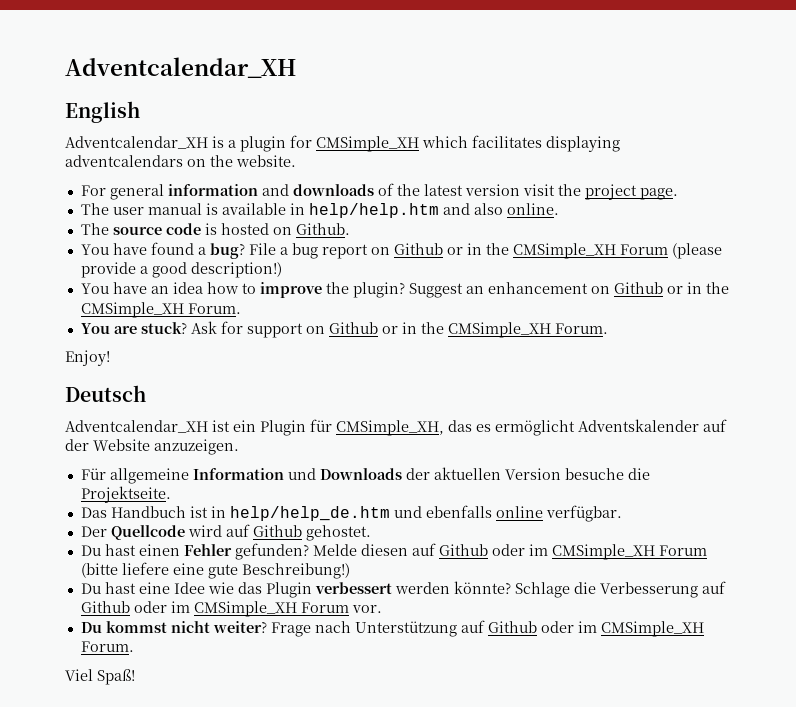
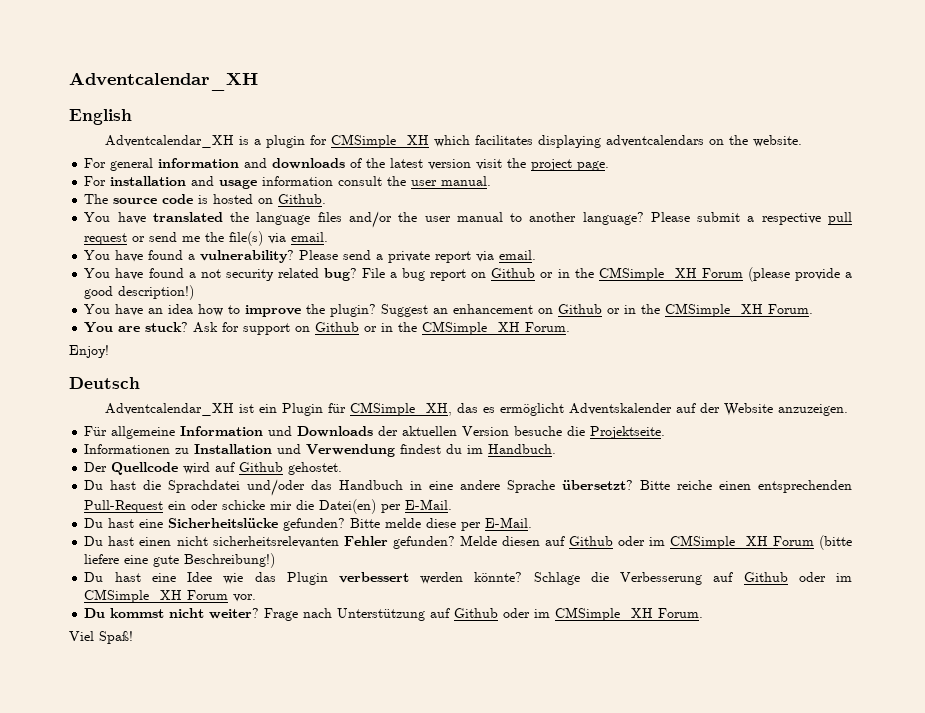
[80,203,559,218] The user manual is available in help/help.htm and also online. -> [84,176,492,189] For installation and usage information consult the user manual.
[150,242,206,255] found a -> [152,211,852,228] [84,231,329,246] [84,250,537,263] [84,268,319,281] translated the language files and/or the user manual to another language? Please submit a respective pull request or send me the file(s) via email. // You have found a vulnerability? Please send a private report via email. // You have found a not security related
[80,505,622,522] Das Handbuch ist in help/help_de.htm und ebenfalls online verfügbar. -> [84,444,557,457] Informationen zu Installation und Verwendung findest du im Handbuch.
[138,544,180,556] einen -> [143,479,853,496] [84,499,453,514] [84,517,533,531] [84,536,339,548] die Sprachdatei und/oder das Handbuch in eine andere Sprache übersetzt? Bitte reiche einen entsprechenden Pull-Request ein oder schicke mir die Datei(en) per E-Mail. // Du hast eine Sicherheitslücke gefunden? Bitte melde diese per E-Mail. // Du hast einen nicht sicherheitsrelevanten

